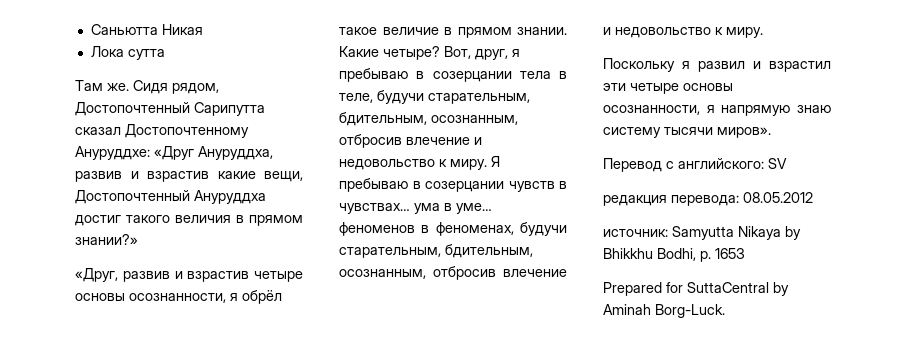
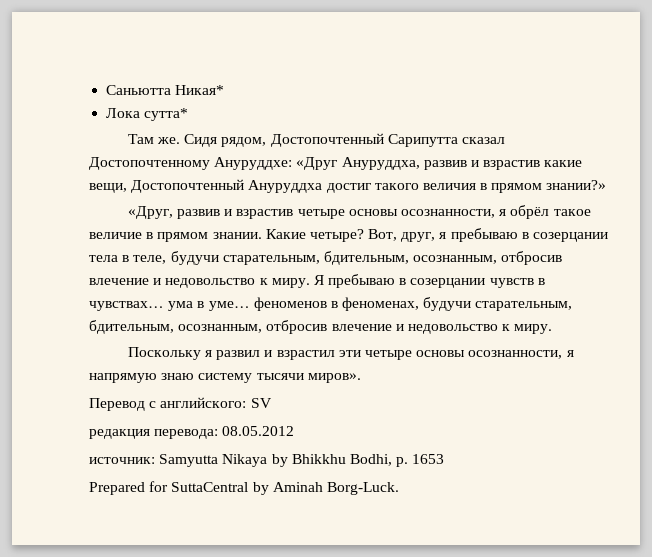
[161,24,203,35] Никая -> [175,85,225,95] Никая*
[127,49,165,60] сутта -> [144,108,189,121] сутта*

